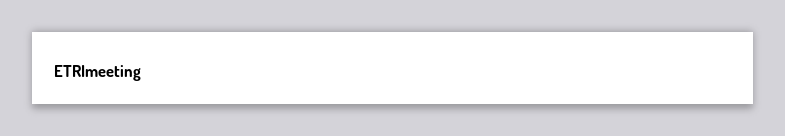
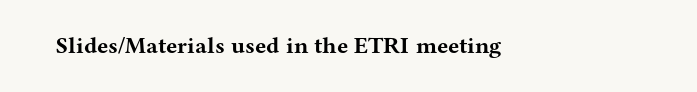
[54,65,141,81] ETRImeeting -> [56,36,501,58] Slides/Materials used in the ETRI meeting

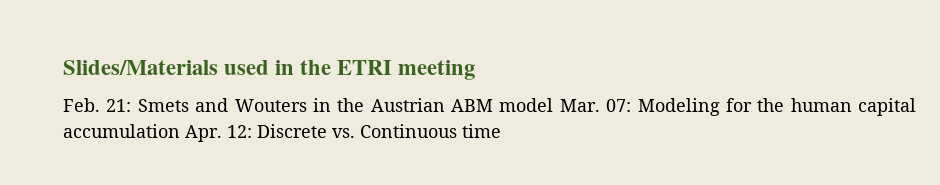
(501, 48) none -> [63,98,916,116] [63,124,501,142] // Feb. 21: Smets and Wouters in the Austrian ABM model Mar. 07: Modeling for the human capital accumulation Apr. 12: Discrete vs. Continuous time

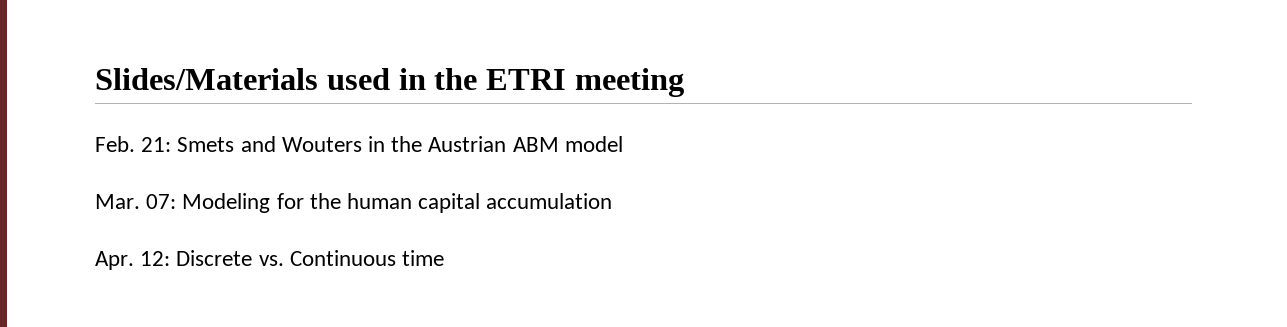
(554, 105) none -> (623, 144) //
(180, 131) none -> (613, 201) //

